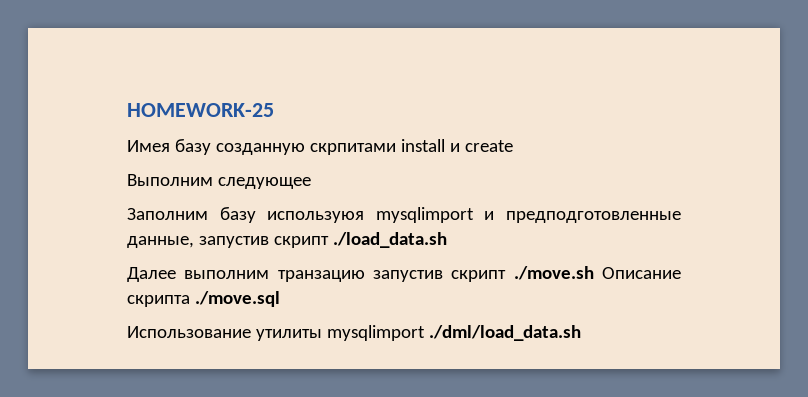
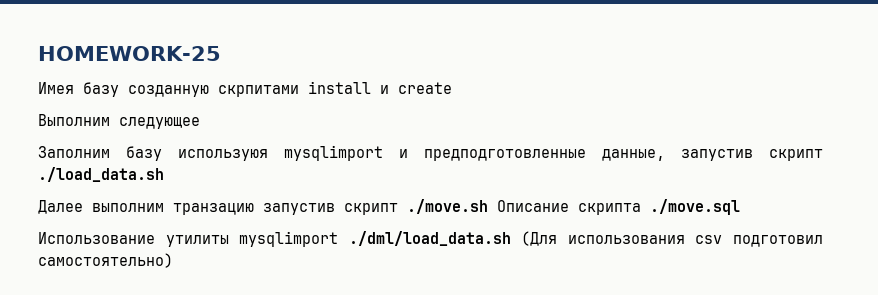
(581, 333) none -> [521,231,823,247] [38,253,173,268] (Для использования csv подготовил самостоятельно)

